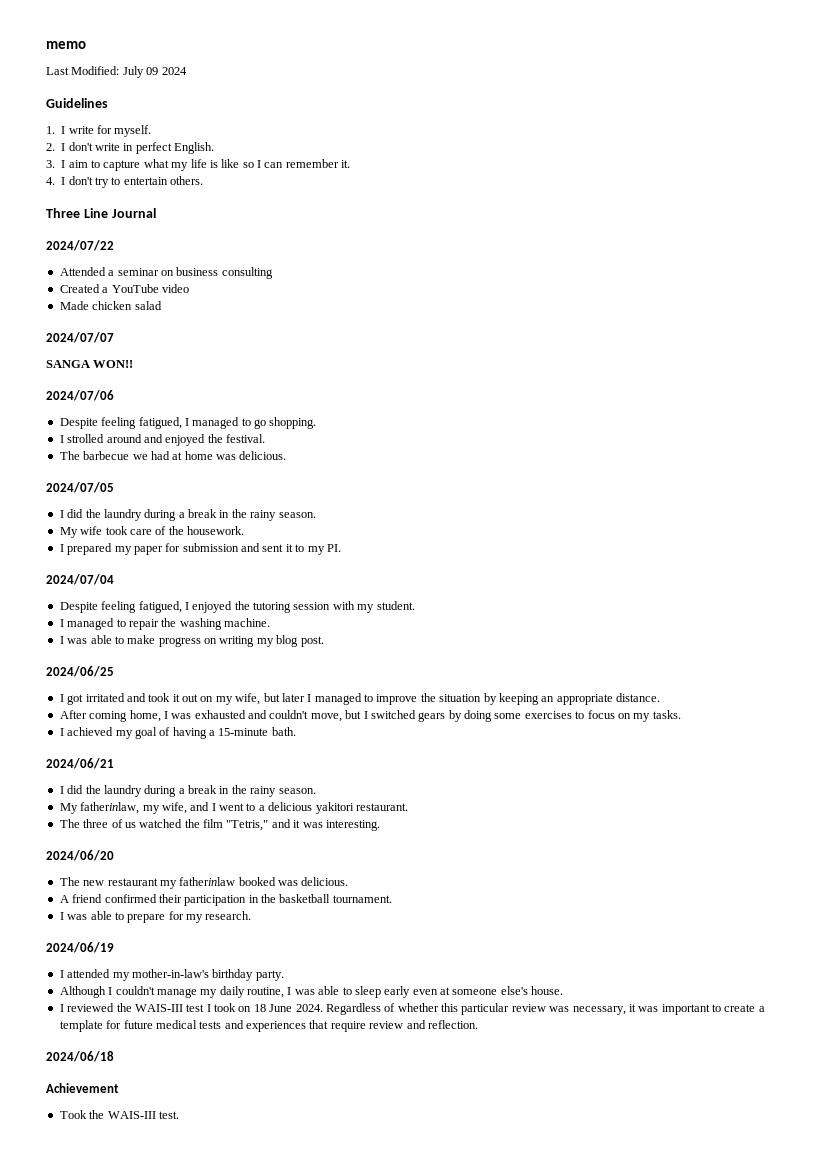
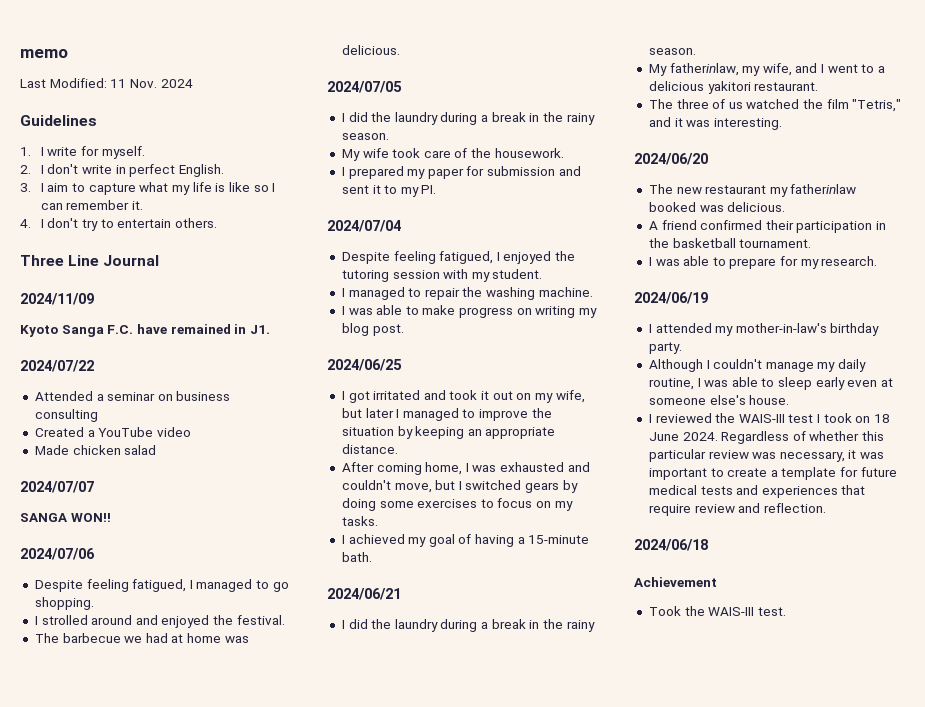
[122,66,159,78] July 09 -> [110,79,157,88] 11 Nov.
(156, 213) none -> [20,293,94,305] [20,324,270,337] // 2024/11/09 // Kyoto Sanga F.C. have remained in J1.

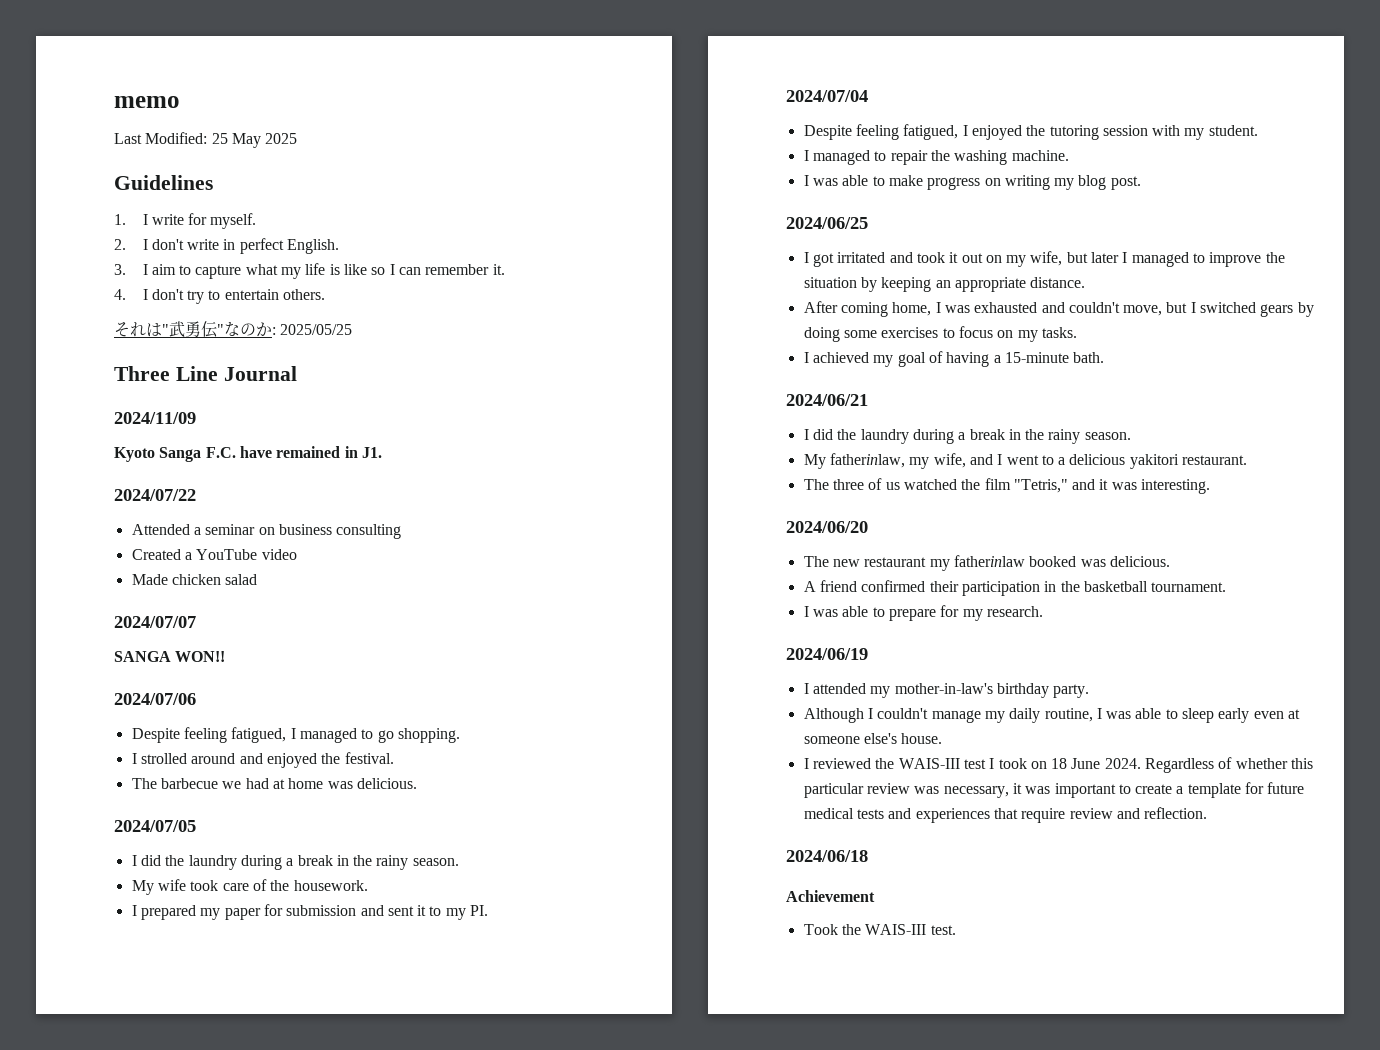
[110,79,193,88] 11 Nov. 2024 -> [211,133,298,148] 25 May 2025
(218, 223) none -> [114,321,353,338] // それは"武勇伝"なのか: 2025/05/25

